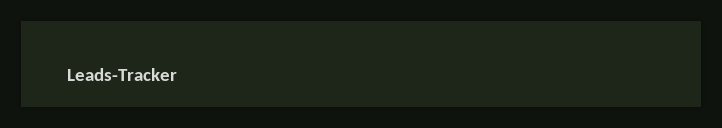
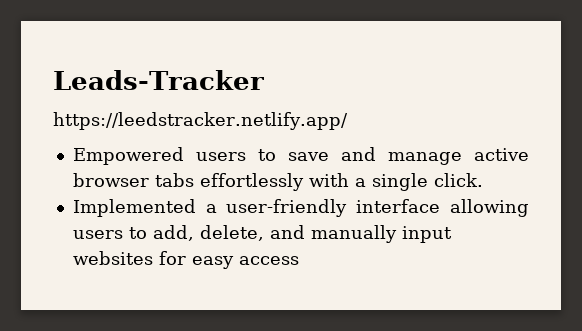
(177, 74) none -> [53,112,348,130] [72,147,529,165] [72,173,483,191] [72,199,529,217] [72,225,452,243] [72,251,299,269] // https://leedstracker.netlify.app/ // Empowered users to save and manage active browser tabs effortlessly with a single click. // Implemented a user-friendly interface allowing users to add, delete, and manually input websites for easy access

